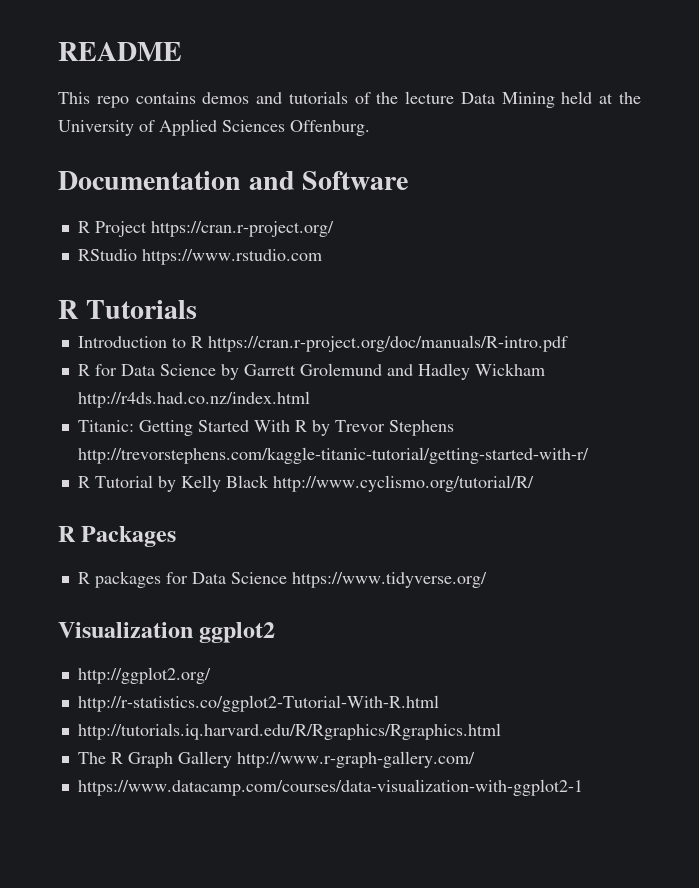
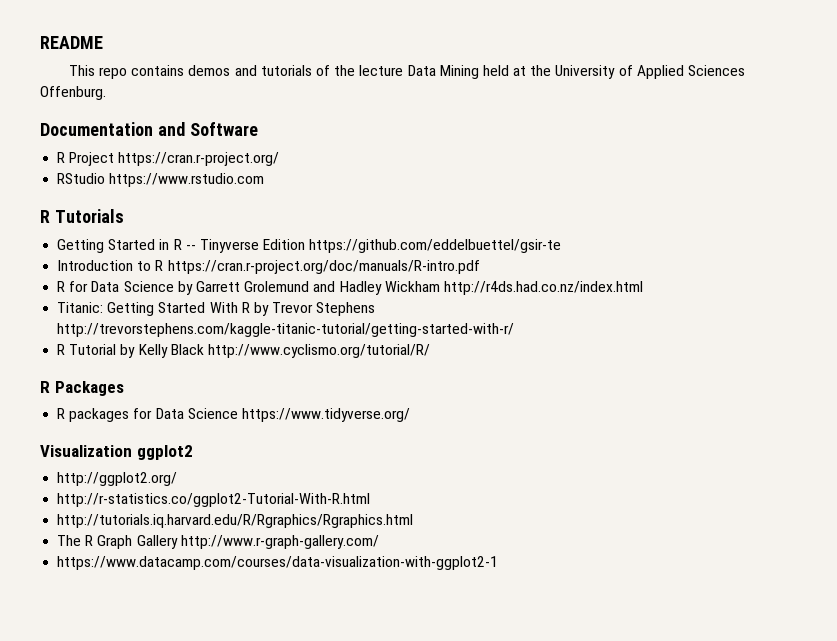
(197, 309) none -> [57,239,562,253] // Getting Started in R -- Tinyverse Edition https://github.com/eddelbuettel/gsir-te

